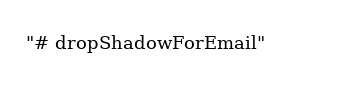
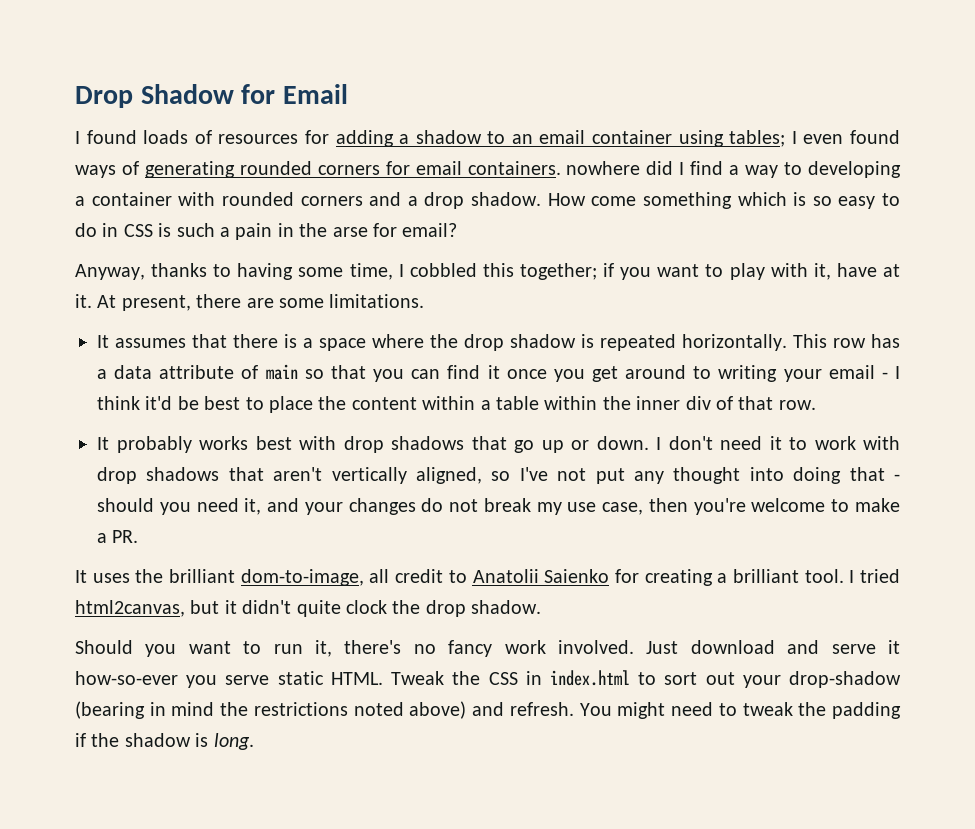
[26,35,265,53] "# dropShadowForEmail" -> [75,84,348,108] [75,130,901,147] [75,161,901,178] [75,192,900,209] [75,223,458,240] [75,263,900,280] [75,294,425,311] [97,334,900,351] [97,364,900,382] [97,396,816,413] [97,436,900,453] [97,467,900,484] [97,498,900,515] [97,530,139,543] [75,569,900,586] [75,600,542,617] [75,640,900,657] [75,670,901,688] [75,701,902,719] [75,733,254,750] Drop Shadow for Email // I found loads of resources for adding a shadow to an email container using tables; I even found ways of generating rounded corners for email containers. nowhere did I find a way to developing a container with rounded corners and a drop shadow. How come something which is so easy to do in CSS is such a pain in the arse for email? // Anyway, thanks to having some time, I cobbled this together; if you want to play with it, have at it. At present, there are some limitations. // It assumes that there is a space where the drop shadow is repeated horizontally. This row has a data attribute of main so that you can find it once you get around to writing your email - I think it'd be best to place the content within a table within the inner div of that row. // It probably works best with drop shadows that go up or down. I don't need it to work with drop shadows that aren't vertically aligned, so I've not put any thought into doing that - should you need it, and your changes do not break my use case, then you're welcome to make a PR. // It uses the brilliant dom-to-image, all credit to Anatolii Saienko for creating a brilliant tool. I tried html2canvas, but it didn't quite clock the drop shadow. // Should you want to run it, there's no fancy work involved. Just download and serve it how-so-ever you serve static HTML. Tweak the CSS in index.html to sort out your drop-shadow (bearing in mind the restrictions noted above) and refresh. You might need to tweak the padding if the shadow is long.

